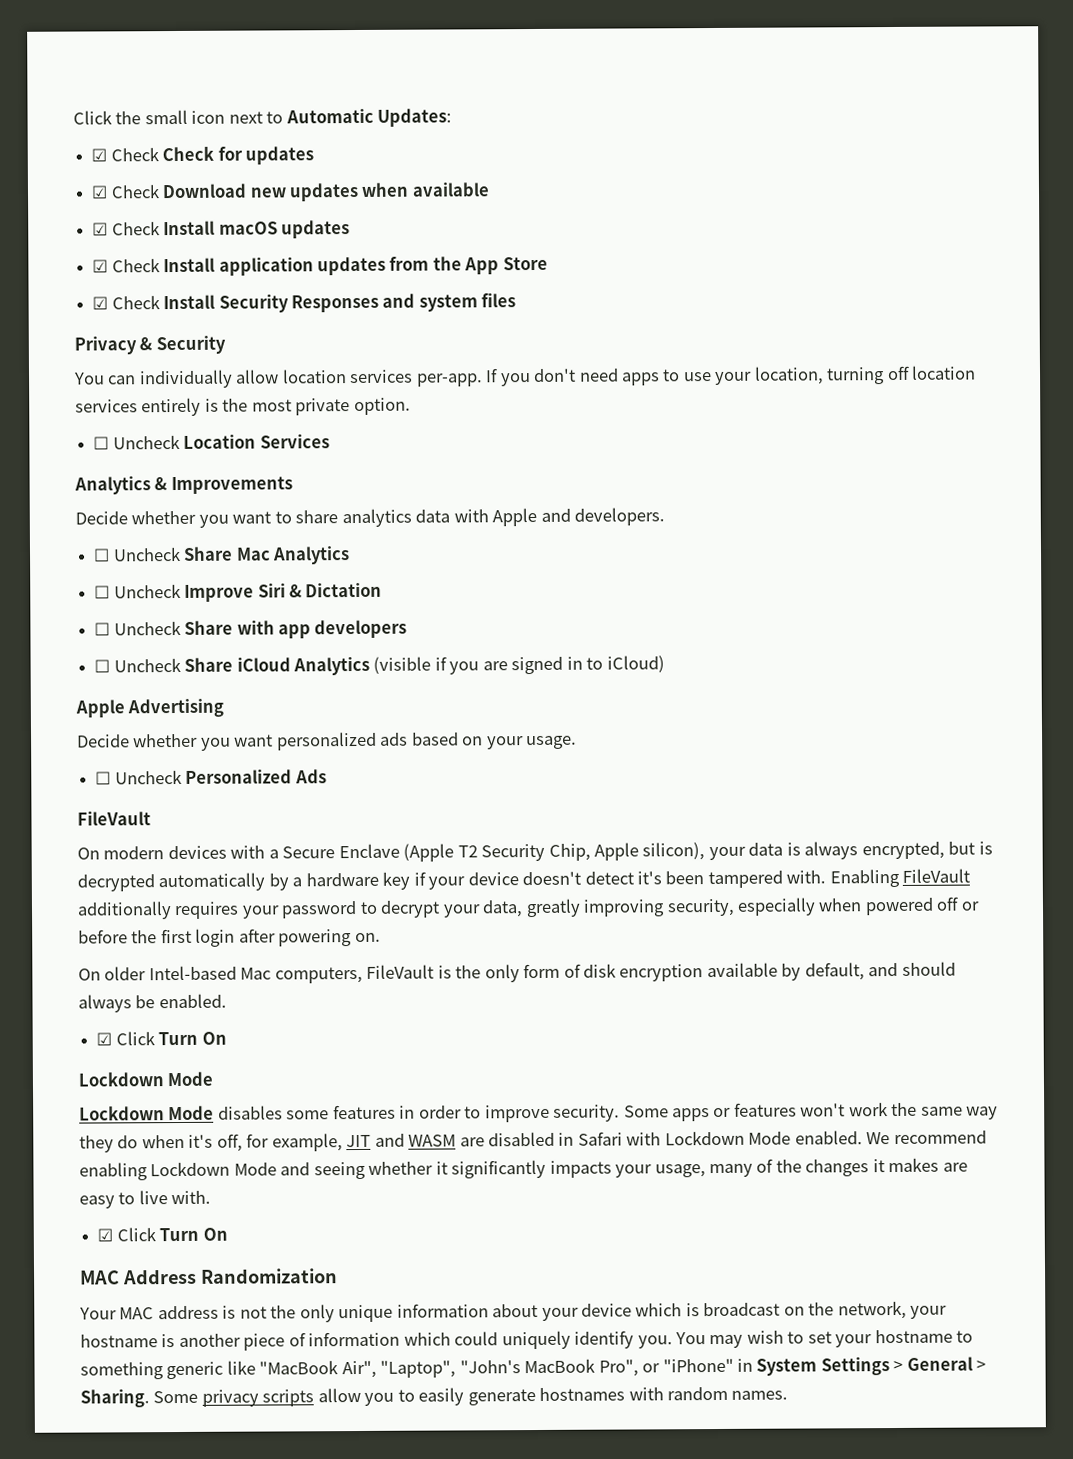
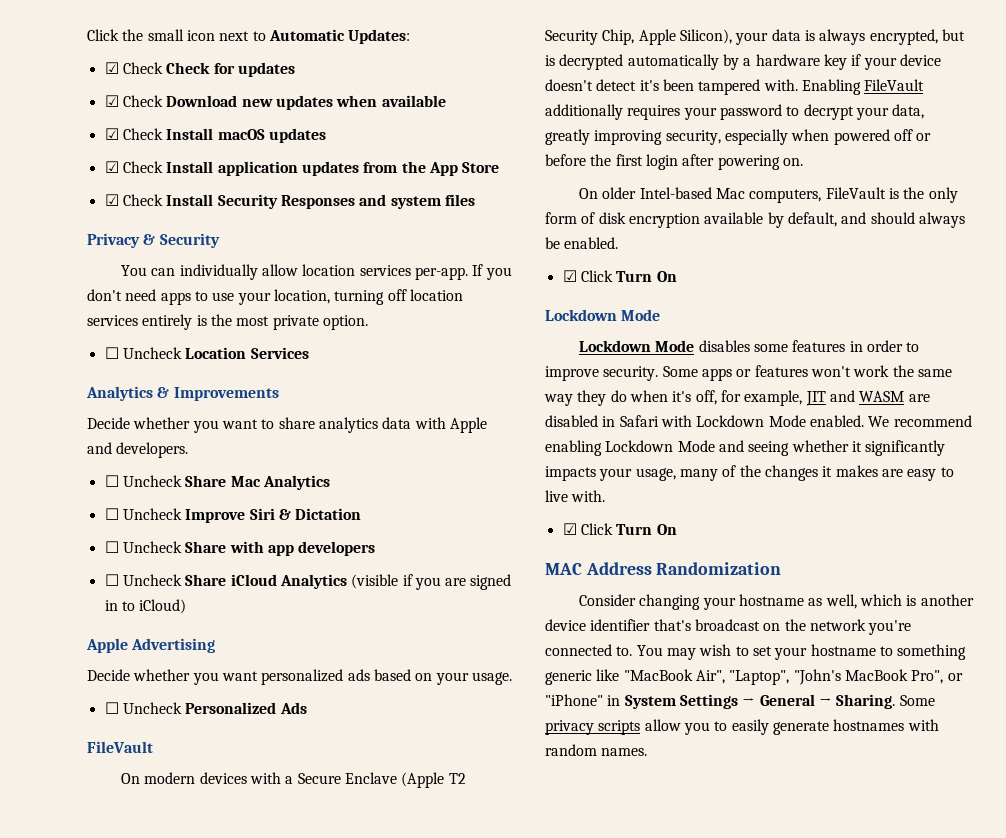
[642,842,706,861] silicon), -> [679,29,732,44] Silicon),
[79,1300,948,1323] [80,1330,673,1351] Your MAC address is not the only unique information about your device which is broadcast on the network, your hostname is another piece of information which could uniquely identify you. -> [579,594,974,610] [545,619,912,635] [545,644,633,656] Consider changing your hostname as well, which is another device identifier that's broadcast on the network you're connected to.
[893,1356,987,1372] > General > -> [742,694,832,706] → General →

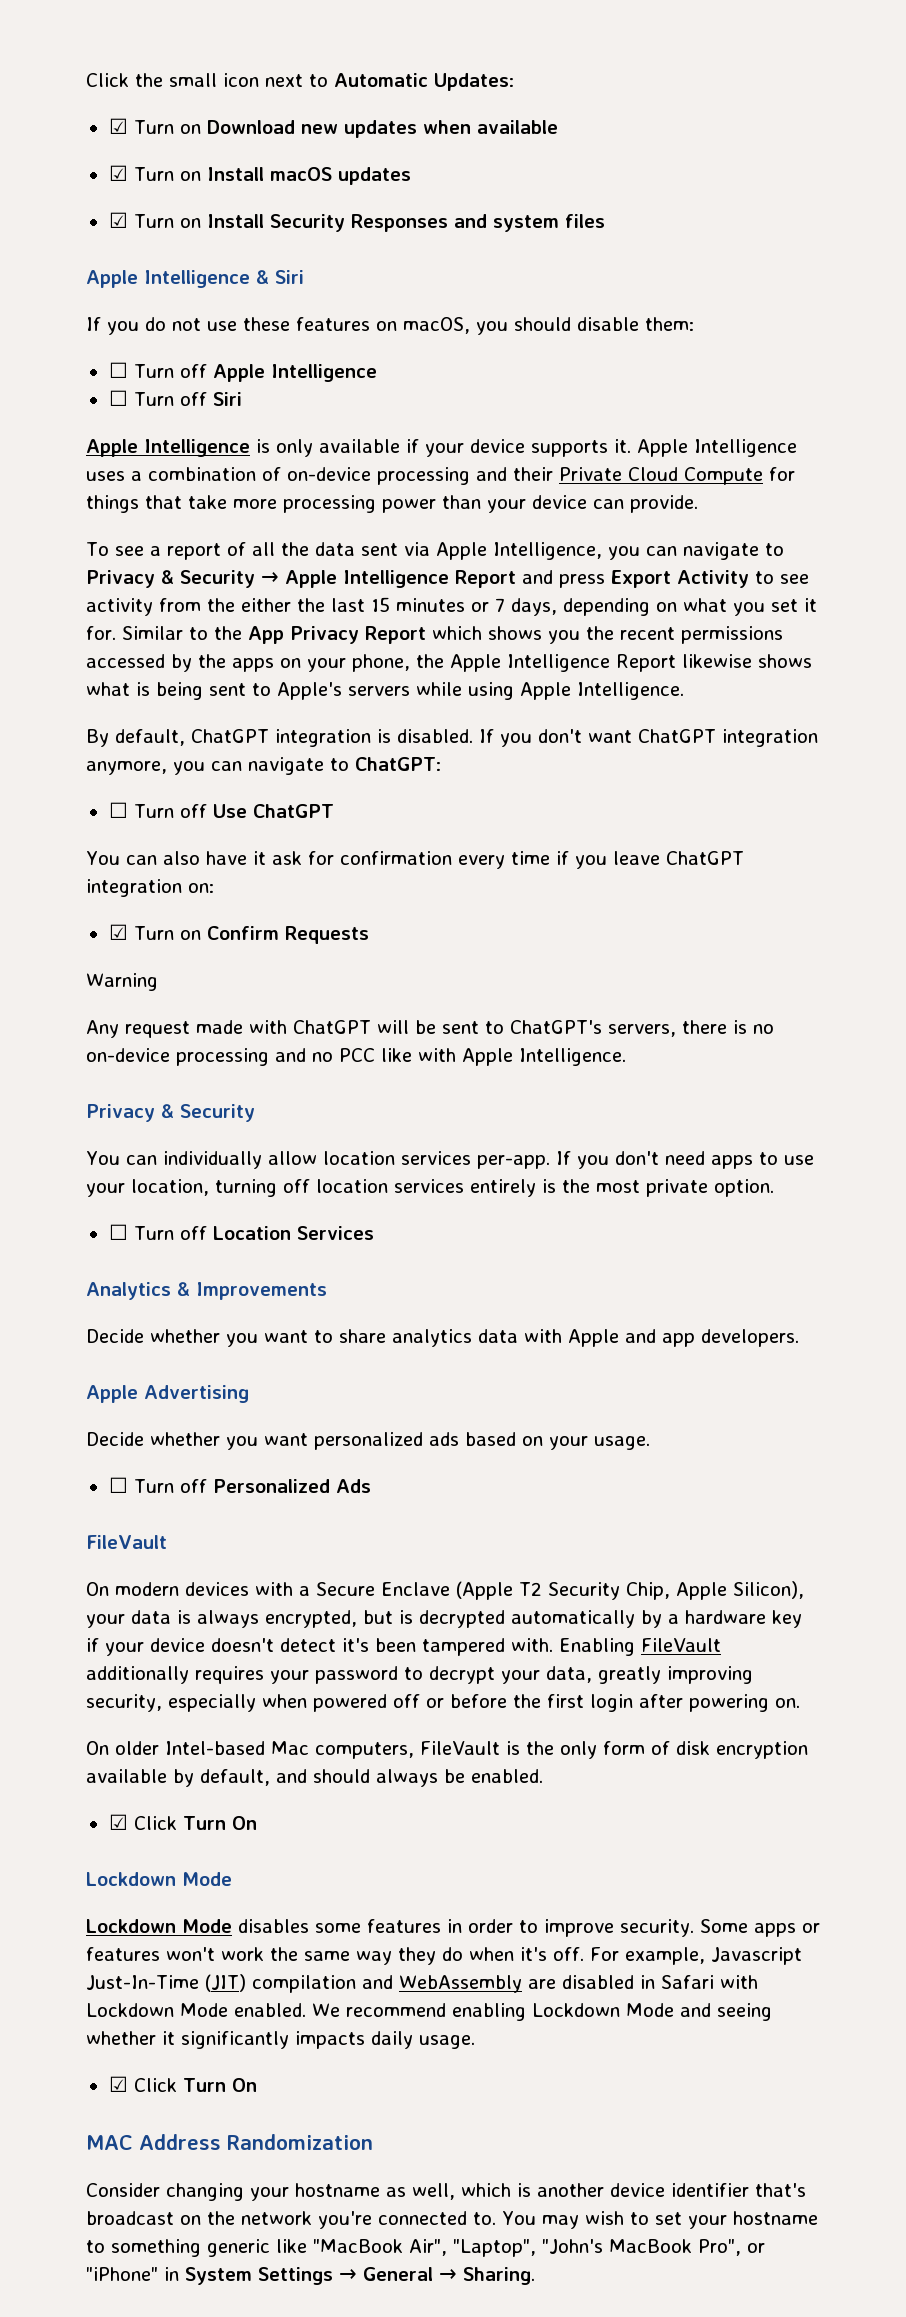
[122,62,295,77] [104,95,163,107] Check Check for updates // ☑ Check -> [133,120,201,134] Turn on
[122,128,163,140] Check -> [133,167,201,181] Turn on
[122,161,500,176] [104,194,163,206] Check Install application updates from the App Store // ☑ Check -> [133,214,201,228] Turn on
(475, 200) none -> [86,270,304,288] [86,317,694,335] [108,362,377,382] [108,390,242,406] [86,439,797,457] [86,467,795,485] [86,495,698,513] [86,542,784,560] [86,570,809,588] [86,597,817,616] [86,626,783,644] [86,654,812,672] [86,682,684,700] [86,729,818,747] [86,757,441,775] [108,802,334,818] [86,851,744,869] [86,879,214,897] [108,924,369,944] [86,973,158,991] [86,1020,774,1038] [86,1048,626,1066] // Apple Intelligence & Siri // If you do not use these features on macOS, you should disable them: // ☐ Turn off Apple Intelligence // ☐ Turn off Siri // Apple Intelligence is only available if your device supports it. Apple Intelligence uses a combination of on-device processing and their Private Cloud Compute for things that take more processing power than your device can provide. // To see a report of all the data sent via Apple Intelligence, you can navigate to Privacy & Security → Apple Intelligence Report and press Export Activity to see activity from the either the last 15 minutes or 7 days, depending on what you set it for. Similar to the App Privacy Report which shows you the recent permissions accessed by the apps on your phone, the Apple Intelligence Report likewise shows what is being sent to Apple's servers while using Apple Intelligence. // By default, ChatGPT integration is disabled. If you don't want ChatGPT integration anymore, you can navigate to ChatGPT: // ☐ Turn off Use ChatGPT // You can also have it ask for confirmation every time if you leave ChatGPT integration on: // ☑ Turn on Confirm Requests // Warning // Any request made with ChatGPT will be sent to ChatGPT's servers, there is no on-device processing and no PCC like with Apple Intelligence.
[122,347,182,359] Uncheck -> [133,1226,207,1240] Turn off
(112, 448) none -> [662,1333,695,1347] app
[104,475,330,490] [104,508,362,523] [104,541,376,556] [104,574,512,590] [104,599,187,614] // ☐ Uncheck Share Mac Analytics // ☐ Uncheck Improve Siri & Dictation // ☐ Uncheck Share with app developers // ☐ Uncheck Share iCloud Analytics (visible if you are signed in to iCloud) -> (799, 1338) none
[122,702,182,714] Uncheck -> [133,1479,207,1493] Turn off
[695,390,905,406] off, for example, JIT and WASM -> [553,1947,802,1965] [86,1974,522,1993] off. For example, Javascript Just-In-Time (JIT) compilation and WebAssembly
[599,465,954,481] [545,490,606,502] your usage, many of the changes it makes are easy to live with. -> [371,2031,475,2049] daily usage.
[899,695,935,706] [545,719,939,735] [545,744,648,756] Some privacy scripts allow you to easily generate hostnames with random names. -> (535, 2276) none

